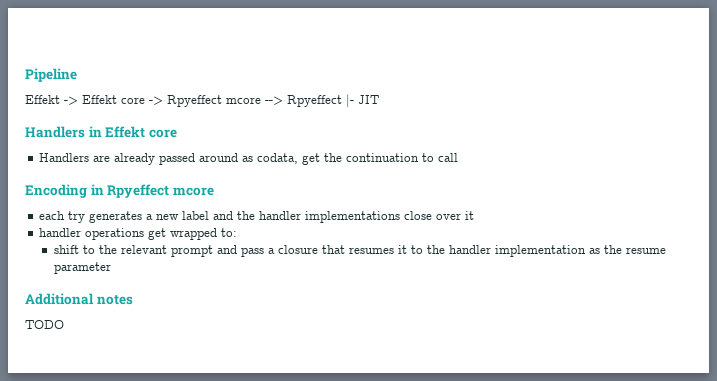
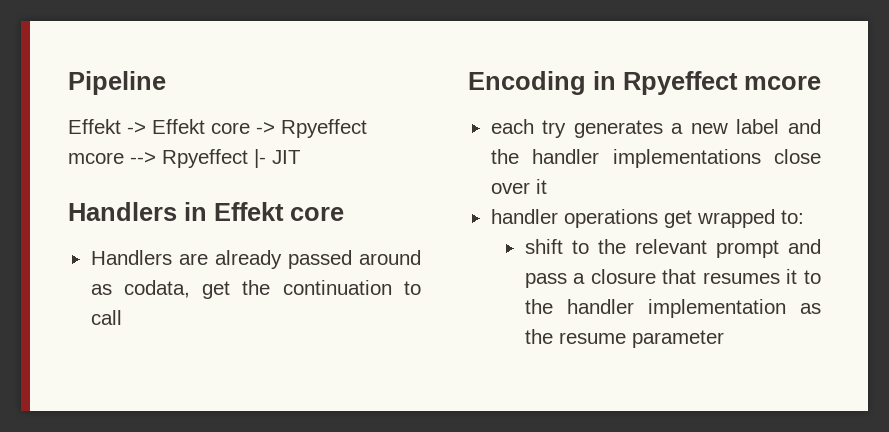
[25,293,133,305] [25,320,64,329] // Additional notes // TODO -> (724, 339) none

